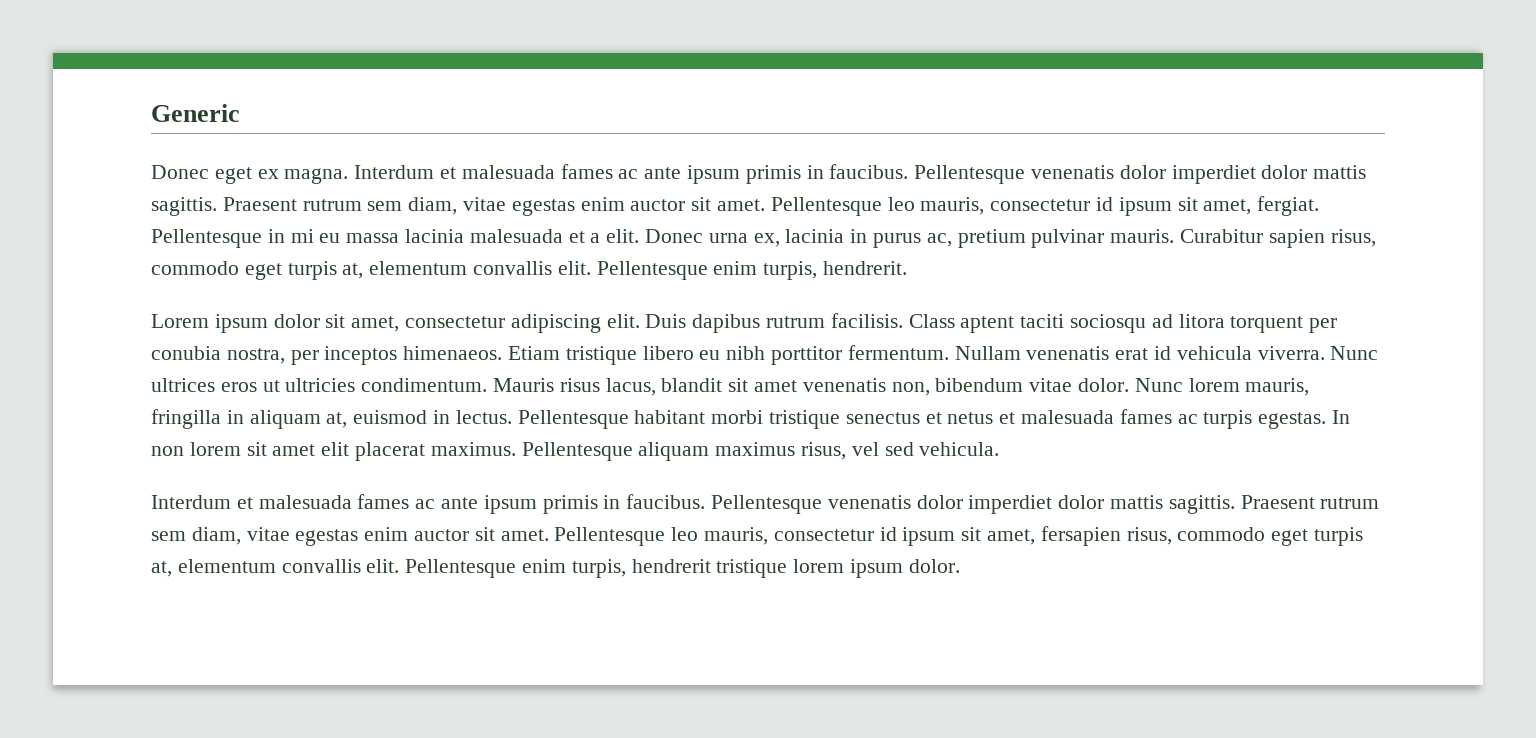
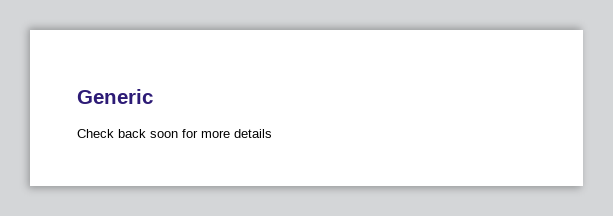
[151,164,1367,184] [151,196,1320,216] [151,229,1376,248] [151,261,908,280] [151,313,1338,333] [151,345,1379,365] [151,378,1310,396] [151,409,1351,429] [151,442,1000,461] [151,494,1380,514] [151,526,1364,546] [151,559,960,578] Donec eget ex magna. Interdum et malesuada fames ac ante ipsum primis in faucibus. Pellentesque venenatis dolor imperdiet dolor mattis sagittis. Praesent rutrum sem diam, vitae egestas enim auctor sit amet. Pellentesque leo mauris, consectetur id ipsum sit amet, fergiat. Pellentesque in mi eu massa lacinia malesuada et a elit. Donec urna ex, lacinia in purus ac, pretium pulvinar mauris. Curabitur sapien risus, commodo eget turpis at, elementum convallis elit. Pellentesque enim turpis, hendrerit. // Lorem ipsum dolor sit amet, consectetur adipiscing elit. Duis dapibus rutrum facilisis. Class aptent taciti sociosqu ad litora torquent per conubia nostra, per inceptos himenaeos. Etiam tristique libero eu nibh porttitor fermentum. Nullam venenatis erat id vehicula viverra. Nunc ultrices eros ut ultricies condimentum. Mauris risus lacus, blandit sit amet venenatis non, bibendum vitae dolor. Nunc lorem mauris, fringilla in aliquam at, euismod in lectus. Pellentesque habitant morbi tristique senectus et netus et malesuada fames ac turpis egestas. In non lorem sit amet elit placerat maximus. Pellentesque aliquam maximus risus, vel sed vehicula. // Interdum et malesuada fames ac ante ipsum primis in faucibus. Pellentesque venenatis dolor imperdiet dolor mattis sagittis. Praesent rutrum sem diam, vitae egestas enim auctor sit amet. Pellentesque leo mauris, consectetur id ipsum sit amet, fersapien risus, commodo eget turpis at, elementum convallis elit. Pellentesque enim turpis, hendrerit tristique lorem ipsum dolor. -> [77,129,272,138] Check back soon for more details

